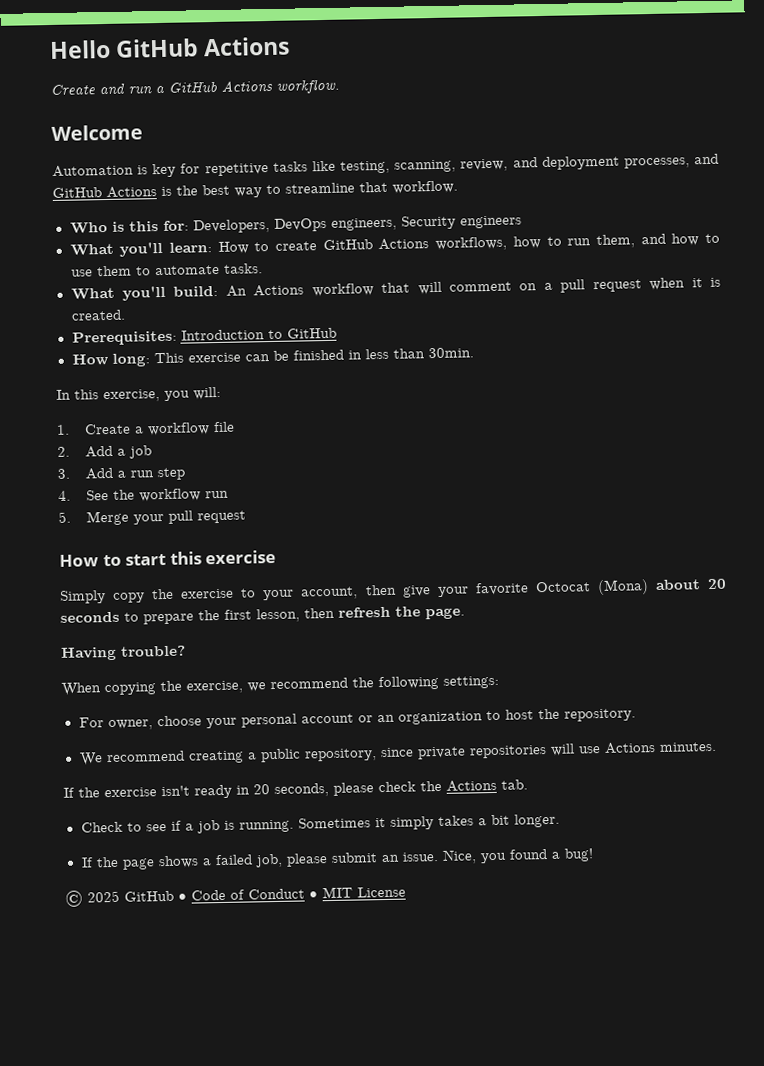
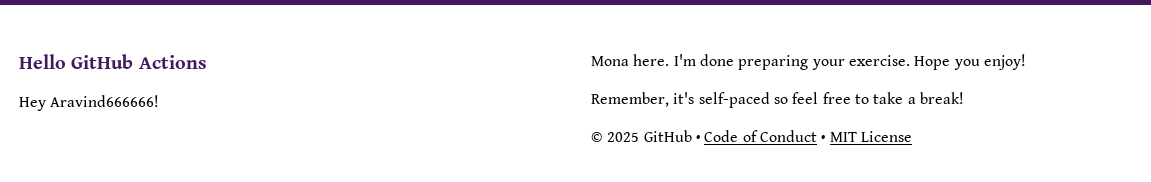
[50,78,340,96] [51,124,143,141] [52,153,719,178] [52,180,458,198] [69,215,522,234] [69,233,721,257] [70,263,263,277] [70,277,721,301] [70,309,126,321] [71,327,337,346] [71,347,474,367] [56,386,221,403] [56,421,235,436] [57,445,152,459] [57,467,185,481] [58,488,229,502] [58,510,246,526] [59,549,277,567] [60,578,727,604] [60,606,465,625] [61,645,186,661] [61,675,499,696] [78,708,636,731] [78,741,717,766] [63,779,528,799] [80,813,560,834] [80,848,594,870] Create and run a GitHub Actions workflow. // Welcome // Automation is key for repetitive tasks like testing, scanning, review, and deployment processes, and GitHub Actions is the best way to streamline that workflow. // Who is this for: Developers, DevOps engineers, Security engineers // What you'll learn: How to create GitHub Actions workflows, how to run them, and how to use them to automate tasks. // What you'll build: An Actions workflow that will comment on a pull request when it is created. // Prerequisites: Introduction to GitHub // How long: This exercise can be finished in less than 30min. // In this exercise, you will: // 1. Create a workflow file // 2. Add a job // 3. Add a run step // 4. See the workflow run // 5. Merge your pull request // How to start this exercise // Simply copy the exercise to your account, then give your favorite Octocat (Mona) about 20 seconds to prepare the first lesson, then refresh the page. // Having trouble? // When copying the exercise, we recommend the following settings: // For owner, choose your personal account or an organization to host the repository. // We recommend creating a public repository, since private repositories will use Actions minutes. // If the exercise isn't ready in 20 seconds, please check the Actions tab. // Check to see if a job is running. Sometimes it simply takes a bit longer. // If the page shows a failed job, please submit an issue. Nice, you found a bug! -> [19,95,160,111] [591,54,1026,70] [591,92,964,108] Hey Aravind666666! // Mona here. I'm done preparing your exercise. Hope you enjoy! // Remember, it's self-paced so feel free to take a break!

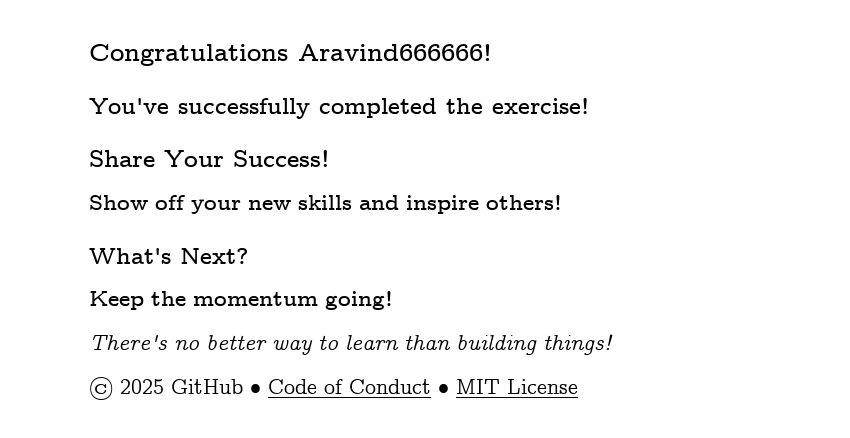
[19,54,207,69] [19,95,160,111] [591,54,1026,70] [591,92,964,108] Hello GitHub Actions // Hey Aravind666666! // Mona here. I'm done preparing your exercise. Hope you enjoy! // Remember, it's self-paced so feel free to take a break! -> [89,44,492,66] [89,98,589,119] [89,150,330,167] [89,195,562,214] [89,248,248,264] [89,291,393,310] [89,334,613,355] Congratulations Aravind666666! // You've successfully completed the exercise! // Share Your Success! // Show off your new skills and inspire others! // What's Next? // Keep the momentum going! // There's no better way to learn than building things!

